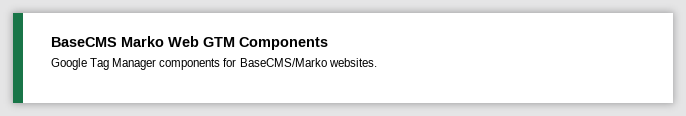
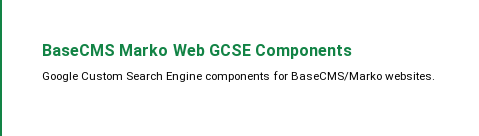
[203,37,235,47] GTM -> [208,44,251,56] GCSE
[90,58,157,70] Tag Manager -> [81,72,203,82] Custom Search Engine

